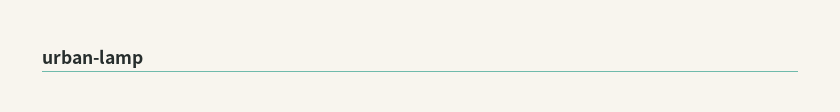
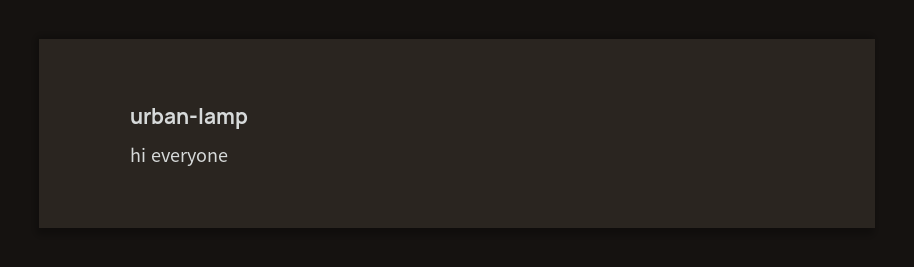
(143, 58) none -> [130,147,228,166] // hi everyone

